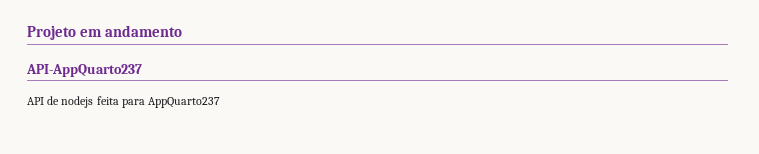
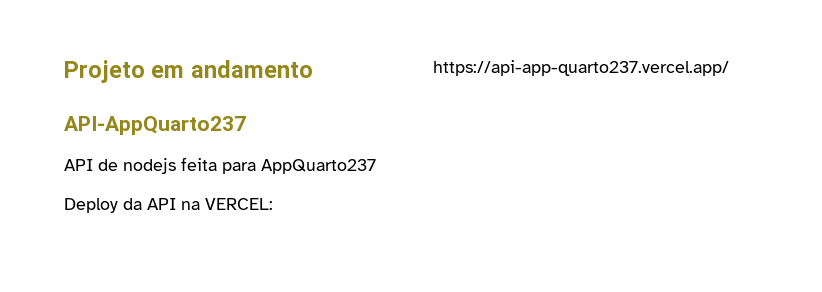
(221, 102) none -> [64,198,273,213] [433,60,729,76] // Deploy da API na VERCEL: https://api-app-quarto237.vercel.app/

